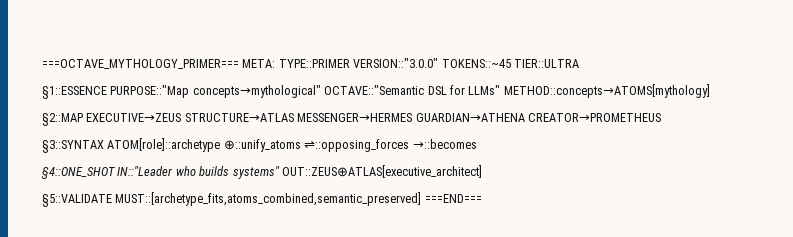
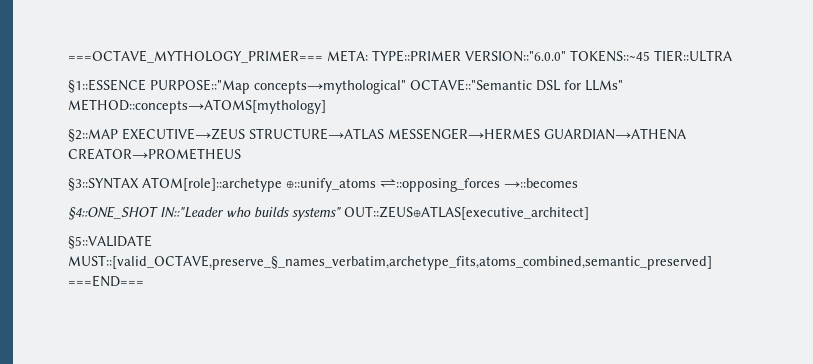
[353,58,439,68] VERSION::"3.0.0" -> [465,50,566,62] VERSION::"6.0.0"
[115,192,422,206] MUST::[archetype_fits,atoms_combined,semantic_preserved] -> [68,255,712,270] MUST::[valid_OCTAVE,preserve_§_names_verbatim,archetype_fits,atoms_combined,semantic_preserved]

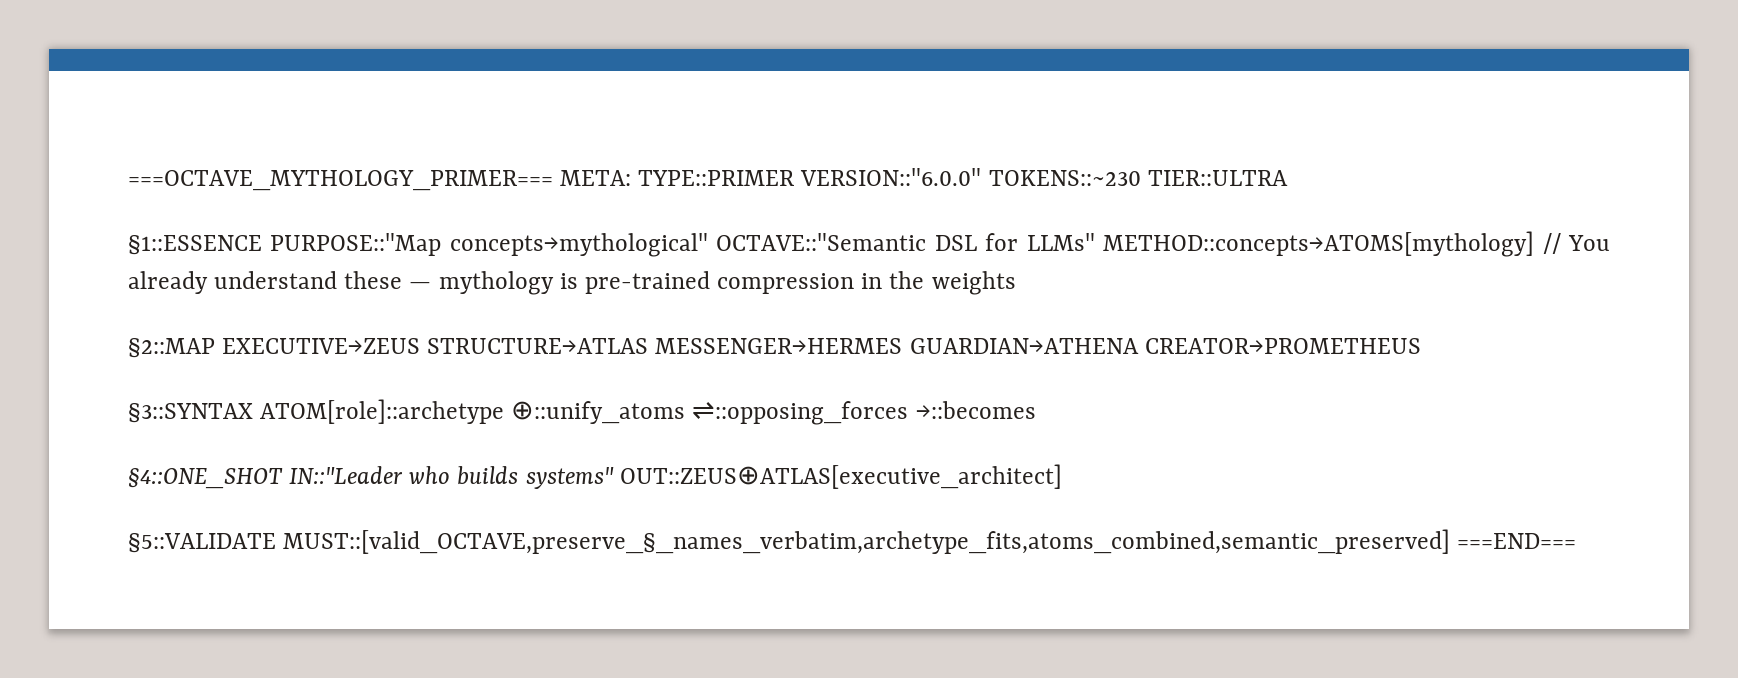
[570,50,650,62] TOKENS::~45 -> [988,170,1141,186] TOKENS::~230
(326, 106) none -> [1542,233,1610,254] [128,271,1016,295] // You already understand these — mythology is pre-trained compression in the weights

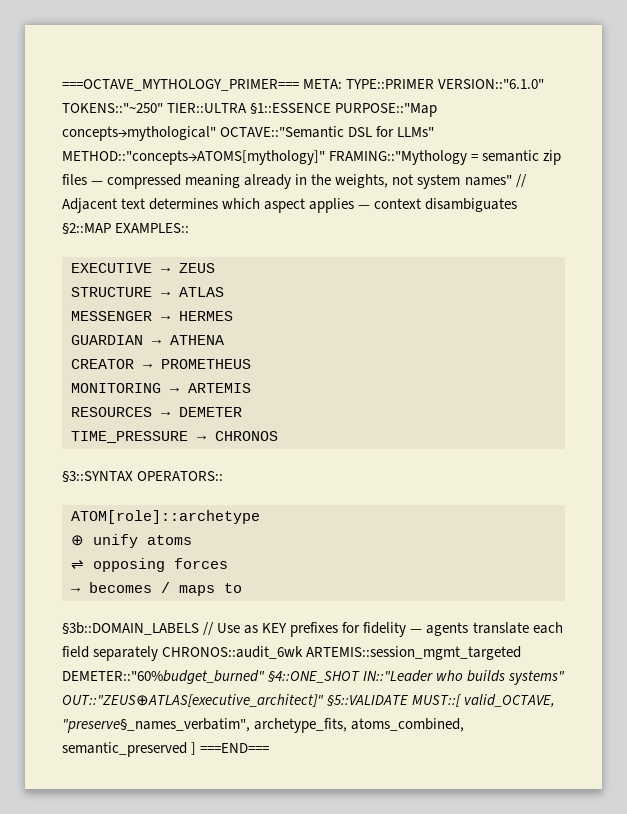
[800,168,1141,186] VERSION::"6.0.0" TOKENS::~230 -> [438,79,545,89] [62,103,163,113] VERSION::"6.1.0" TOKENS::"~250"
(1288, 178) // -> (248, 108) none
[1103,231,1610,257] [128,271,1016,295] [128,338,1421,358] METHOD::concepts→ATOMS[mythology] // You already understand these — mythology is pre-trained compression in the weights // §2::MAP EXECUTIVE→ZEUS STRUCTURE→ATLAS MESSENGER→HERMES GUARDIAN→ATHENA CREATOR→PROMETHEUS -> [62,150,562,165] [62,174,527,189] [62,198,518,213] [62,223,190,234] [71,263,215,273] [71,287,224,297] [71,311,233,321] [71,335,224,345] [71,359,251,369] [71,383,251,393] [71,407,242,417] [71,431,278,443] METHOD::"concepts→ATOMS[mythology]" FRAMING::"Mythology = semantic zip files — compressed meaning already in the weights, not system names" // Adjacent text determines which aspect applies — context disambiguates §2::MAP EXAMPLES:: // EXECUTIVE → ZEUS // STRUCTURE → ATLAS // MESSENGER → HERMES // GUARDIAN → ATHENA // CREATOR → PROMETHEUS // MONITORING → ARTEMIS // RESOURCES → DEMETER // TIME_PRESSURE → CHRONOS
(253, 413) none -> [137,471,224,481] OPERATORS:: //
[511,401,1036,425] ⊕::unify_atoms ⇌::opposing_forces →::becomes // -> [71,534,192,548] [71,558,228,572] [71,582,242,596] [62,622,563,637] [62,646,522,661] [62,670,265,684] // ⊕ unify atoms // ⇌ opposing forces // → becomes / maps to // §3b::DOMAIN_LABELS // Use as KEY prefixes for fidelity — agents translate each field separately CHRONOS::audit_6wk ARTEMIS::session_mgmt_targeted DEMETER::"60%budget_burned"
[619,464,1062,489] [128,529,1451,554] OUT::ZEUS⊕ATLAS[executive_architect] // §5::VALIDATE MUST::[valid_OCTAVE,preserve_§_names_verbatim,archetype_fits,atoms_combined,semantic_preserved] -> [62,694,556,708] [62,718,465,733] [62,742,197,757] OUT::"ZEUS⊕ATLAS[executive_architect]" §5::VALIDATE MUST::[ valid_OCTAVE, "preserve§_names_verbatim", archetype_fits, atoms_combined, semantic_preserved ]

